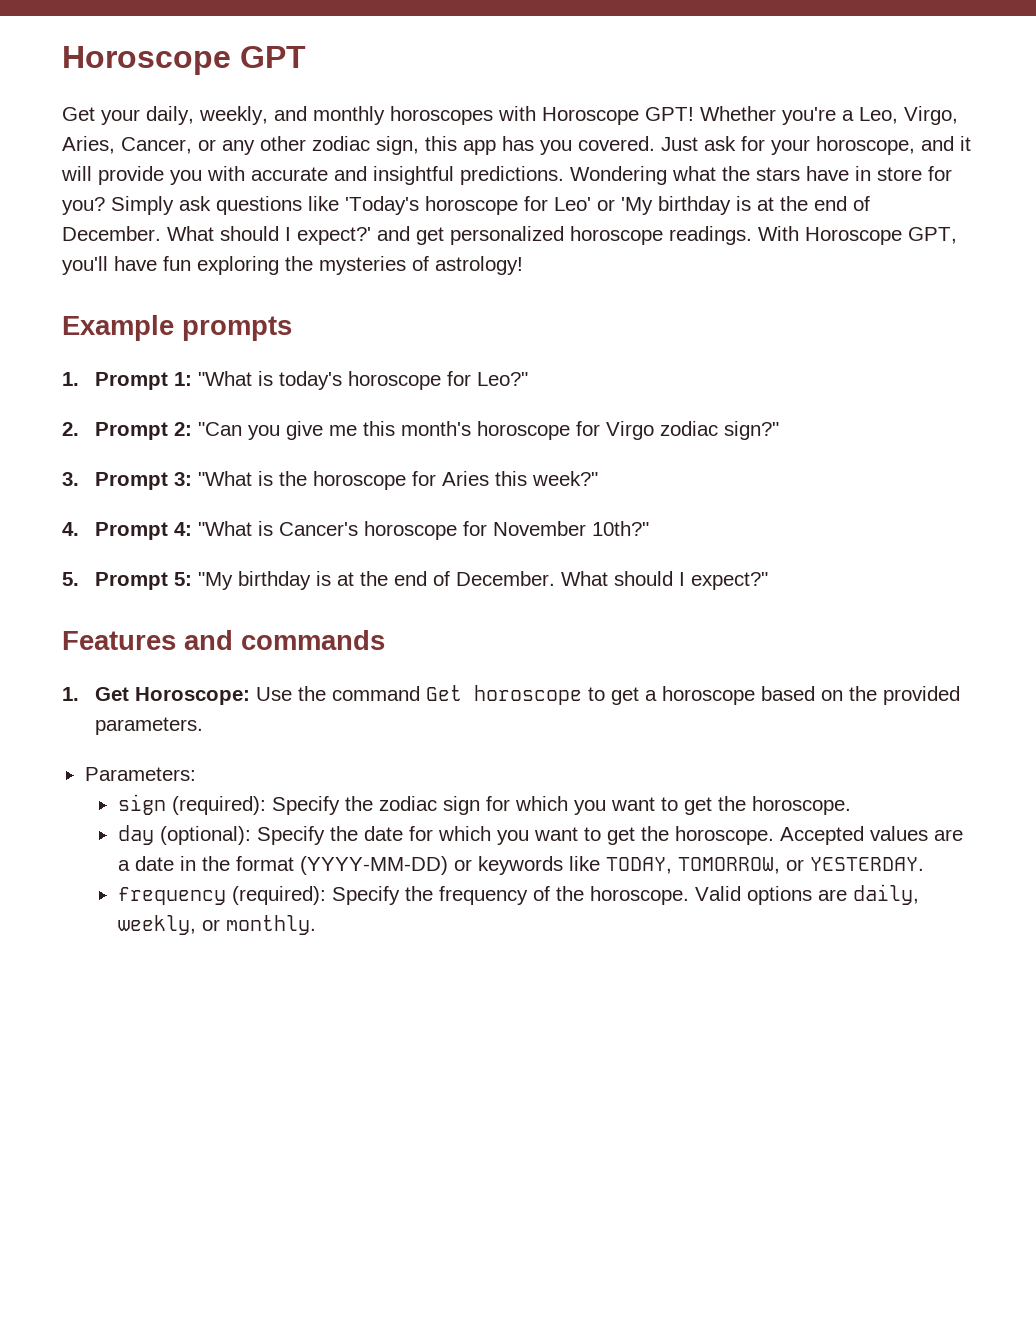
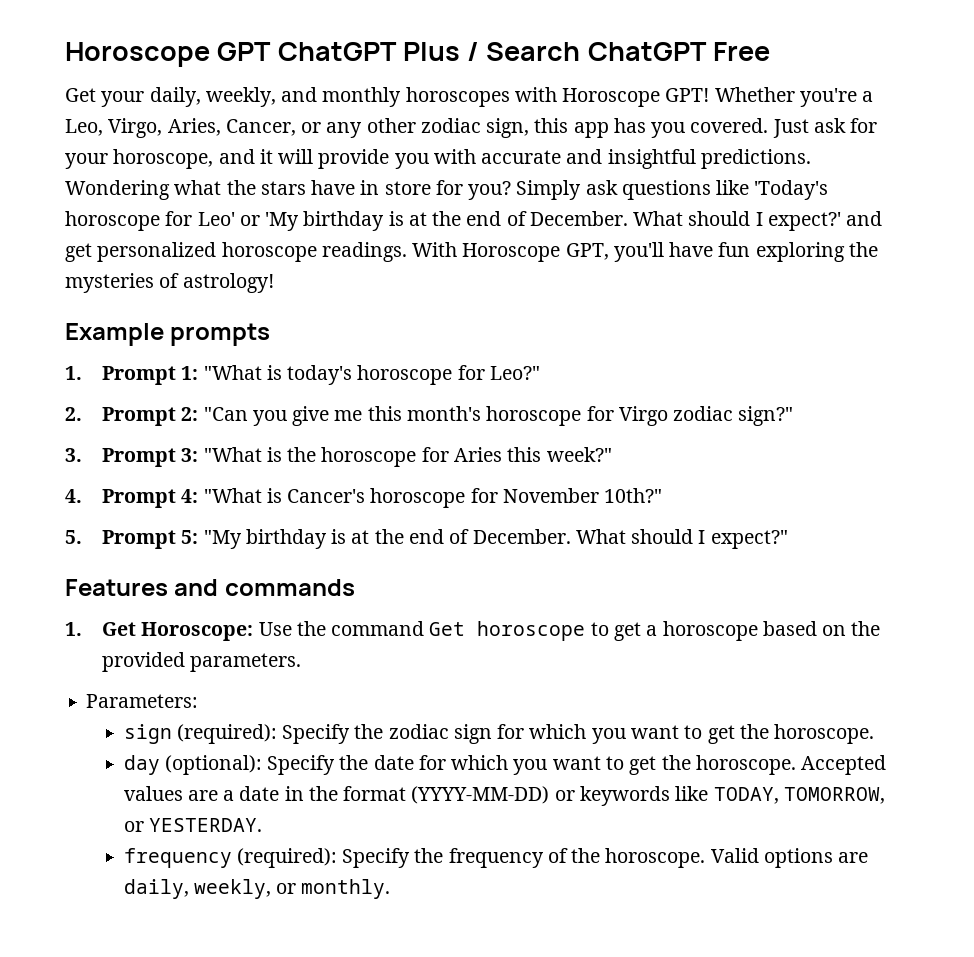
(306, 57) none -> [277,42,771,61] ChatGPT Plus / Search ChatGPT Free

